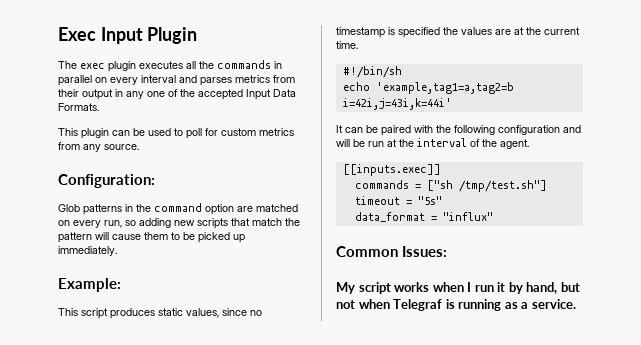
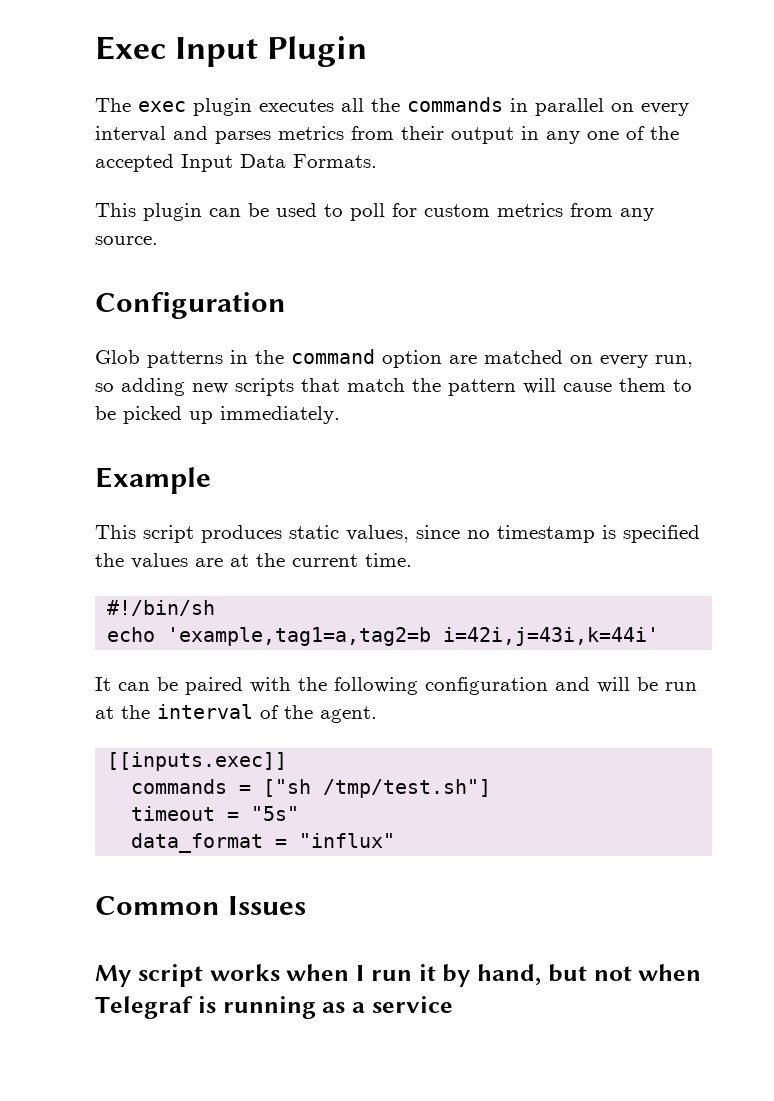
[58,174,155,188] Configuration: -> [95,291,286,319] Configuration
[58,278,121,292] Example: -> [95,467,211,494] Example
[402,246,448,257] Issues: -> [227,896,306,915] Issues
[531,299,576,309] service. -> [371,996,453,1013] service

